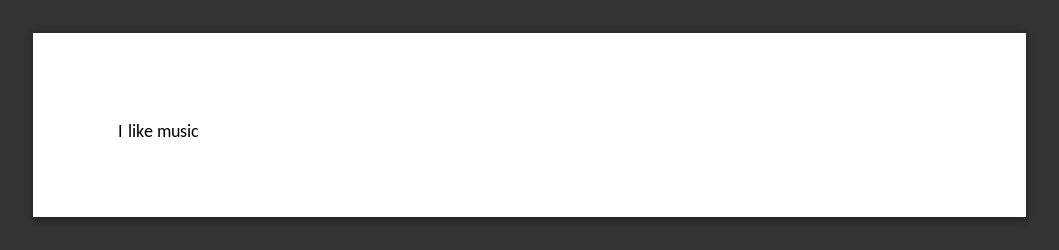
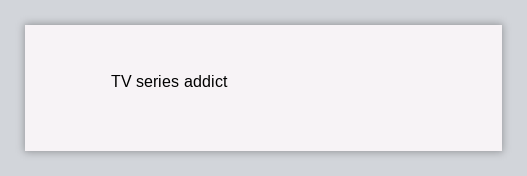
[118,124,200,137] I like music -> [111,75,228,87] TV series addict

